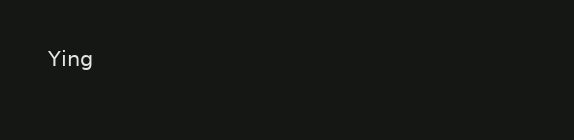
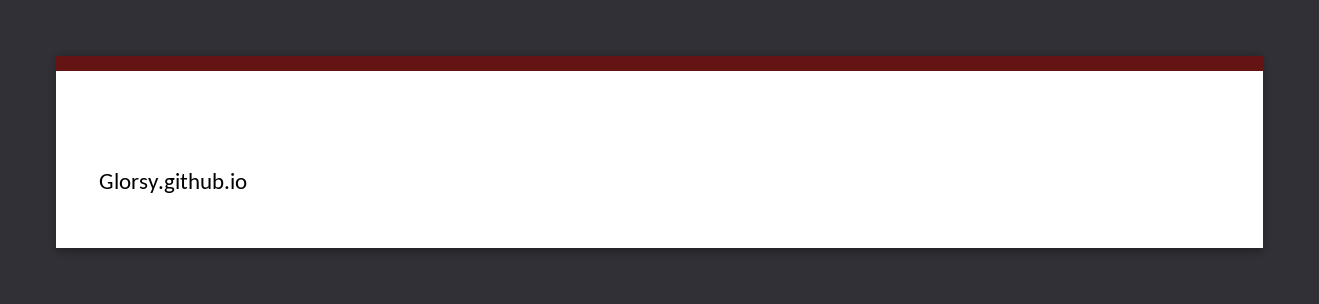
[47,50,93,70] Ying -> [99,173,247,193] Glorsy.github.io

